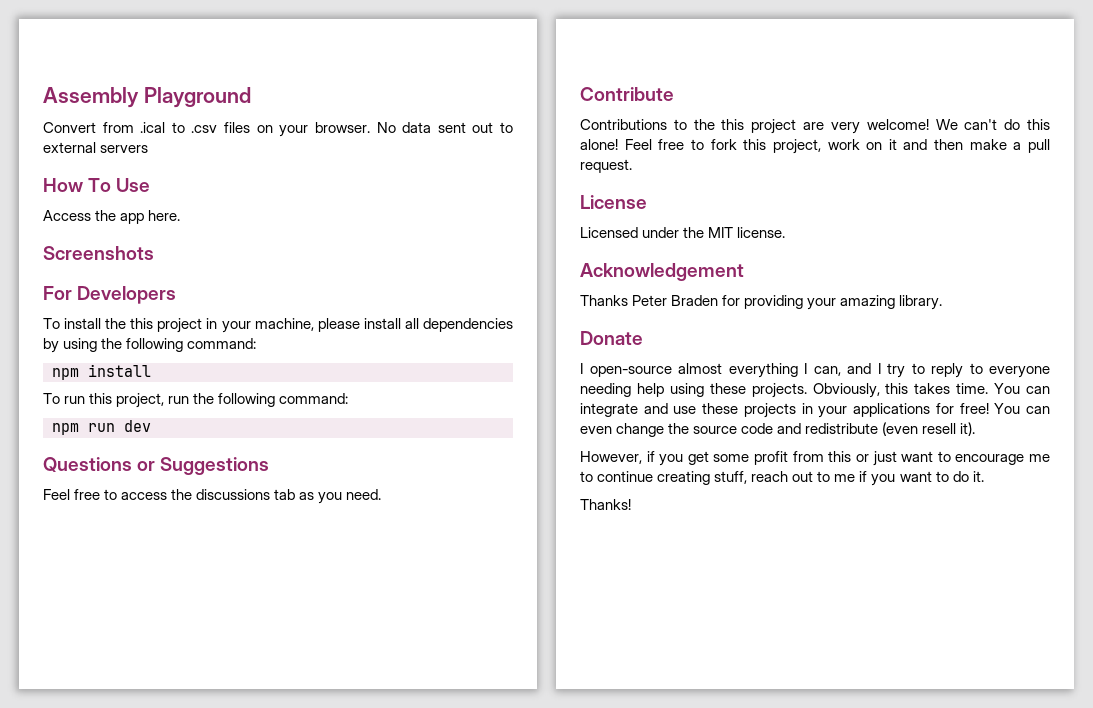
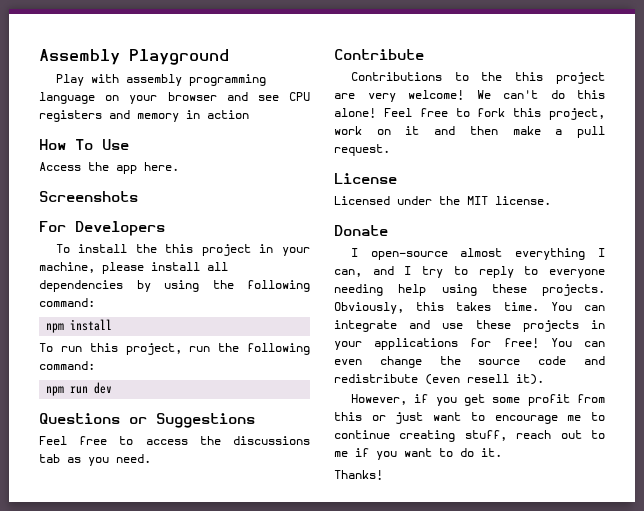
[43,122,514,137] [43,142,149,153] Convert from .ical to .csv files on your browser. No data sent out to external servers -> [55,74,266,86] [39,92,310,104] [39,110,249,122] Play with assembly programming language on your browser and see CPU registers and memory in action
[580,263,744,281] [580,295,943,310] // Acknowledgement // Thanks Peter Braden for providing your amazing library. -> (551, 200) none

